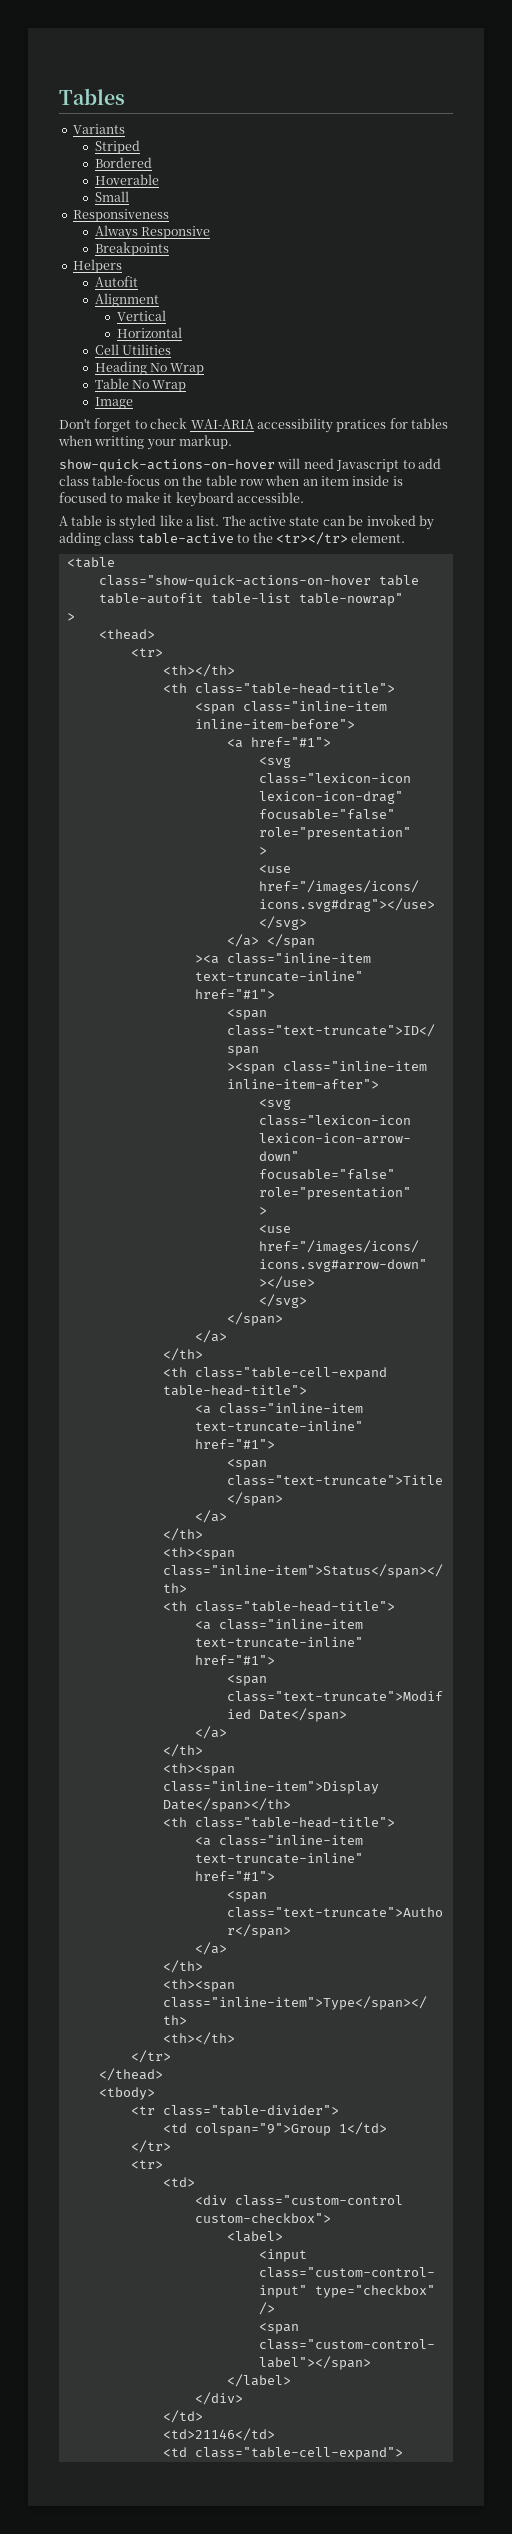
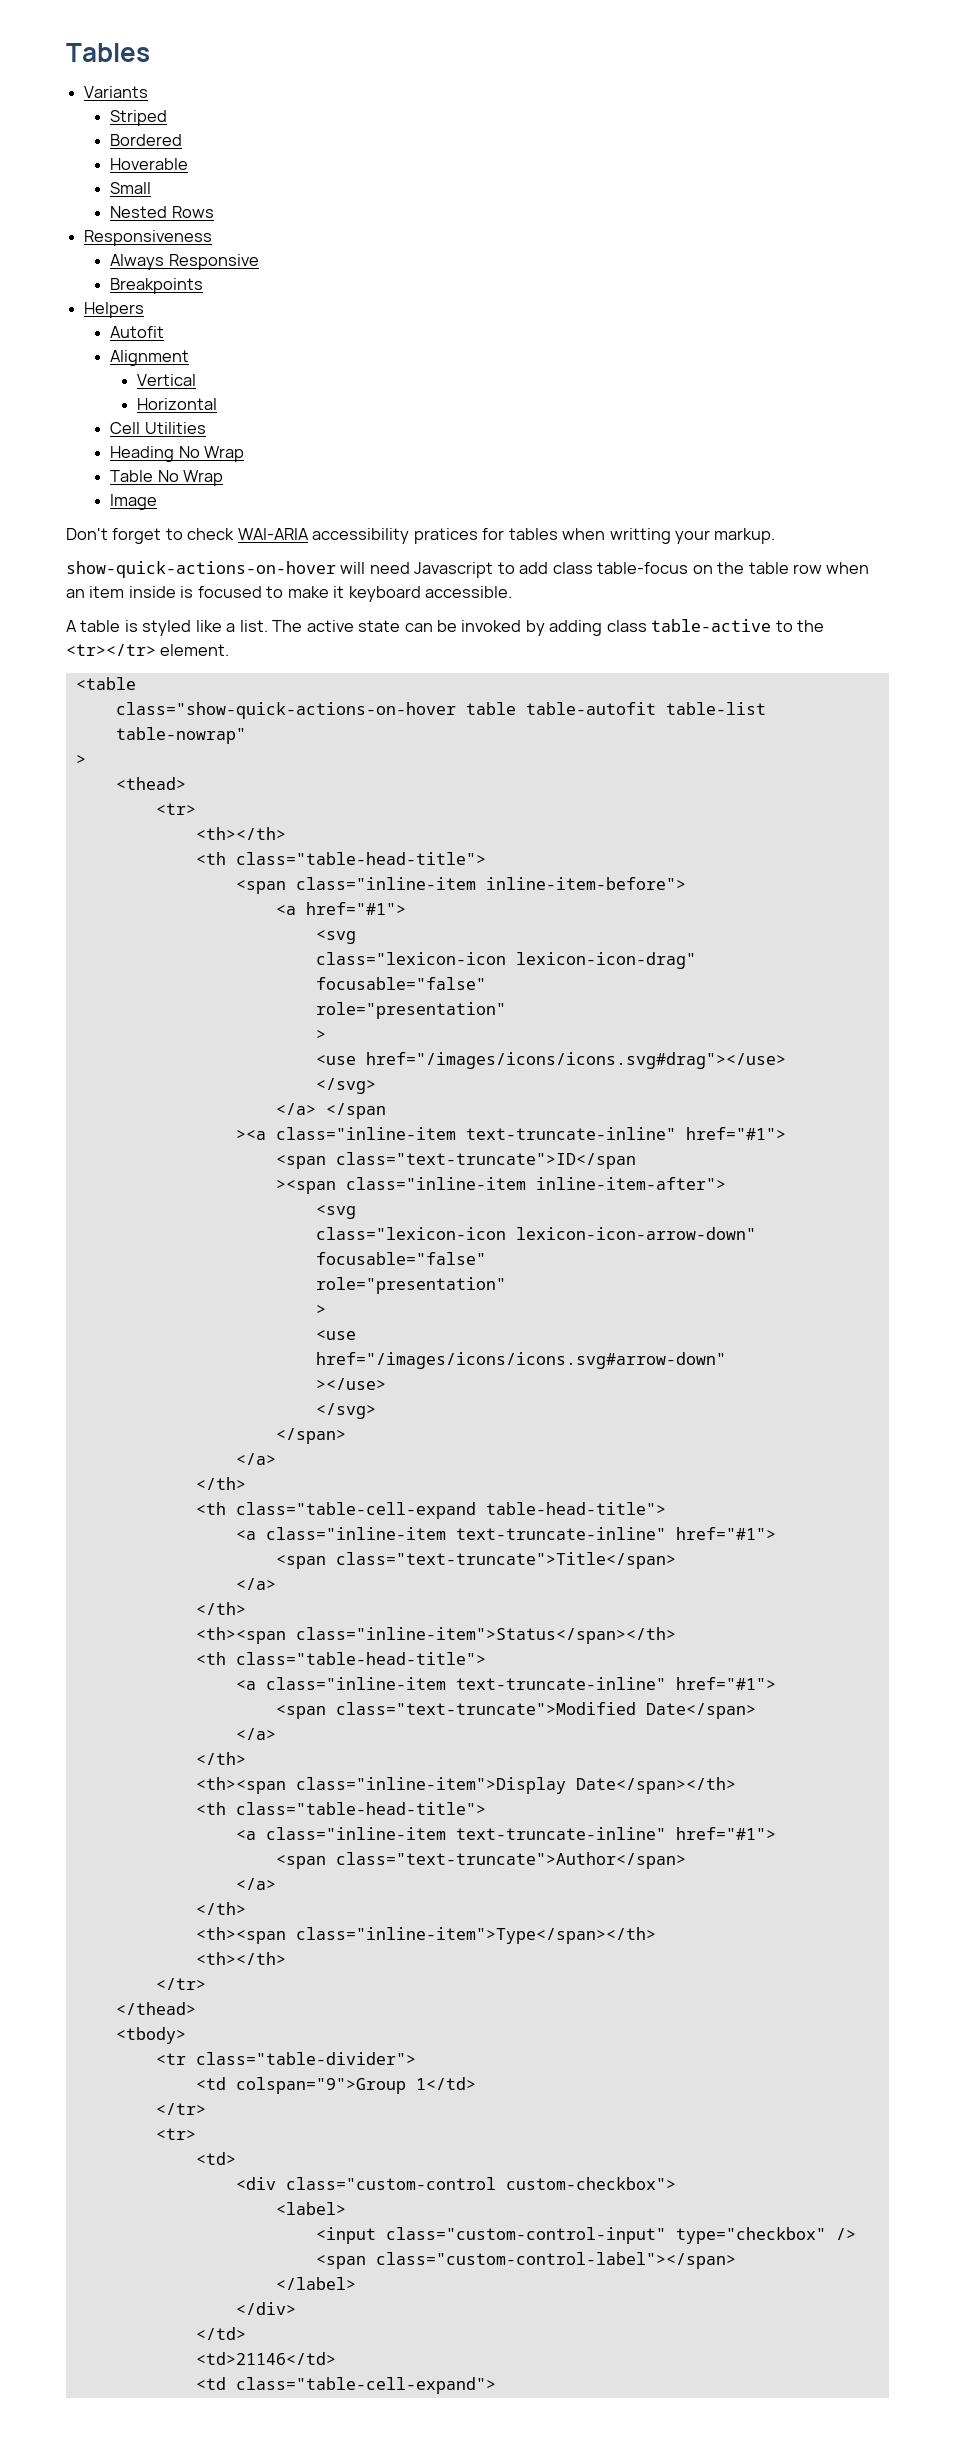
(129, 196) none -> [110,206,214,218] // Nested Rows

